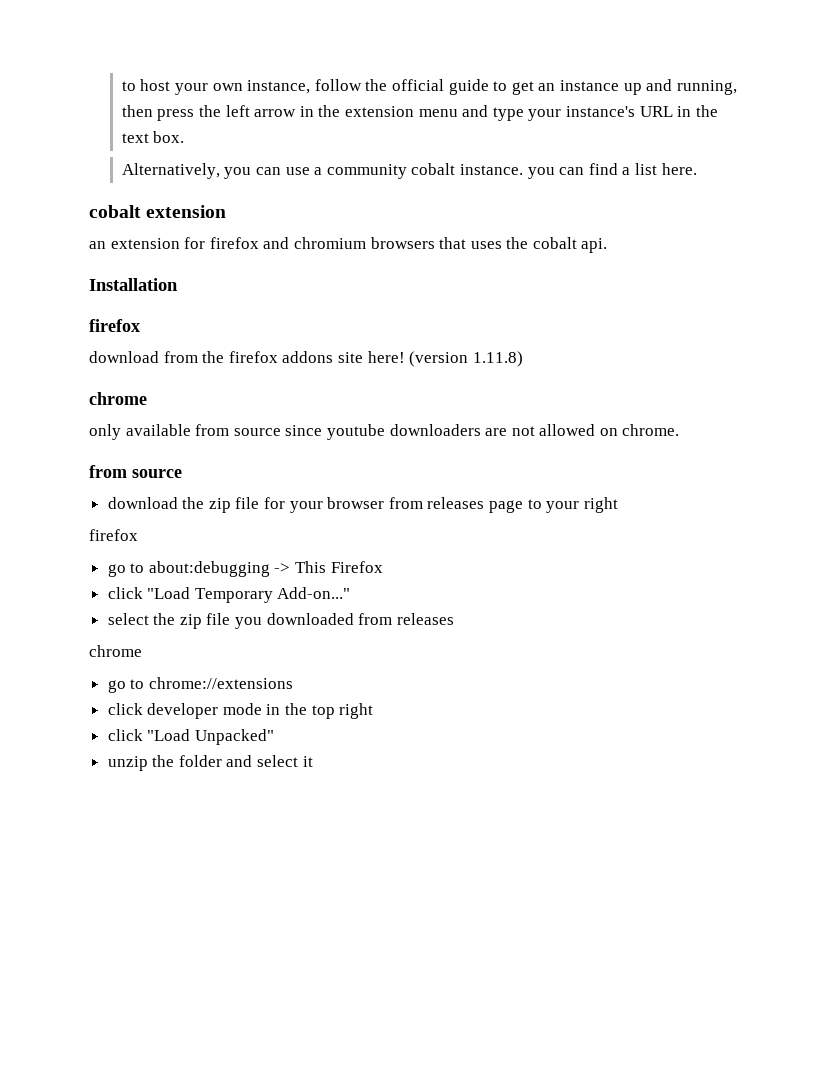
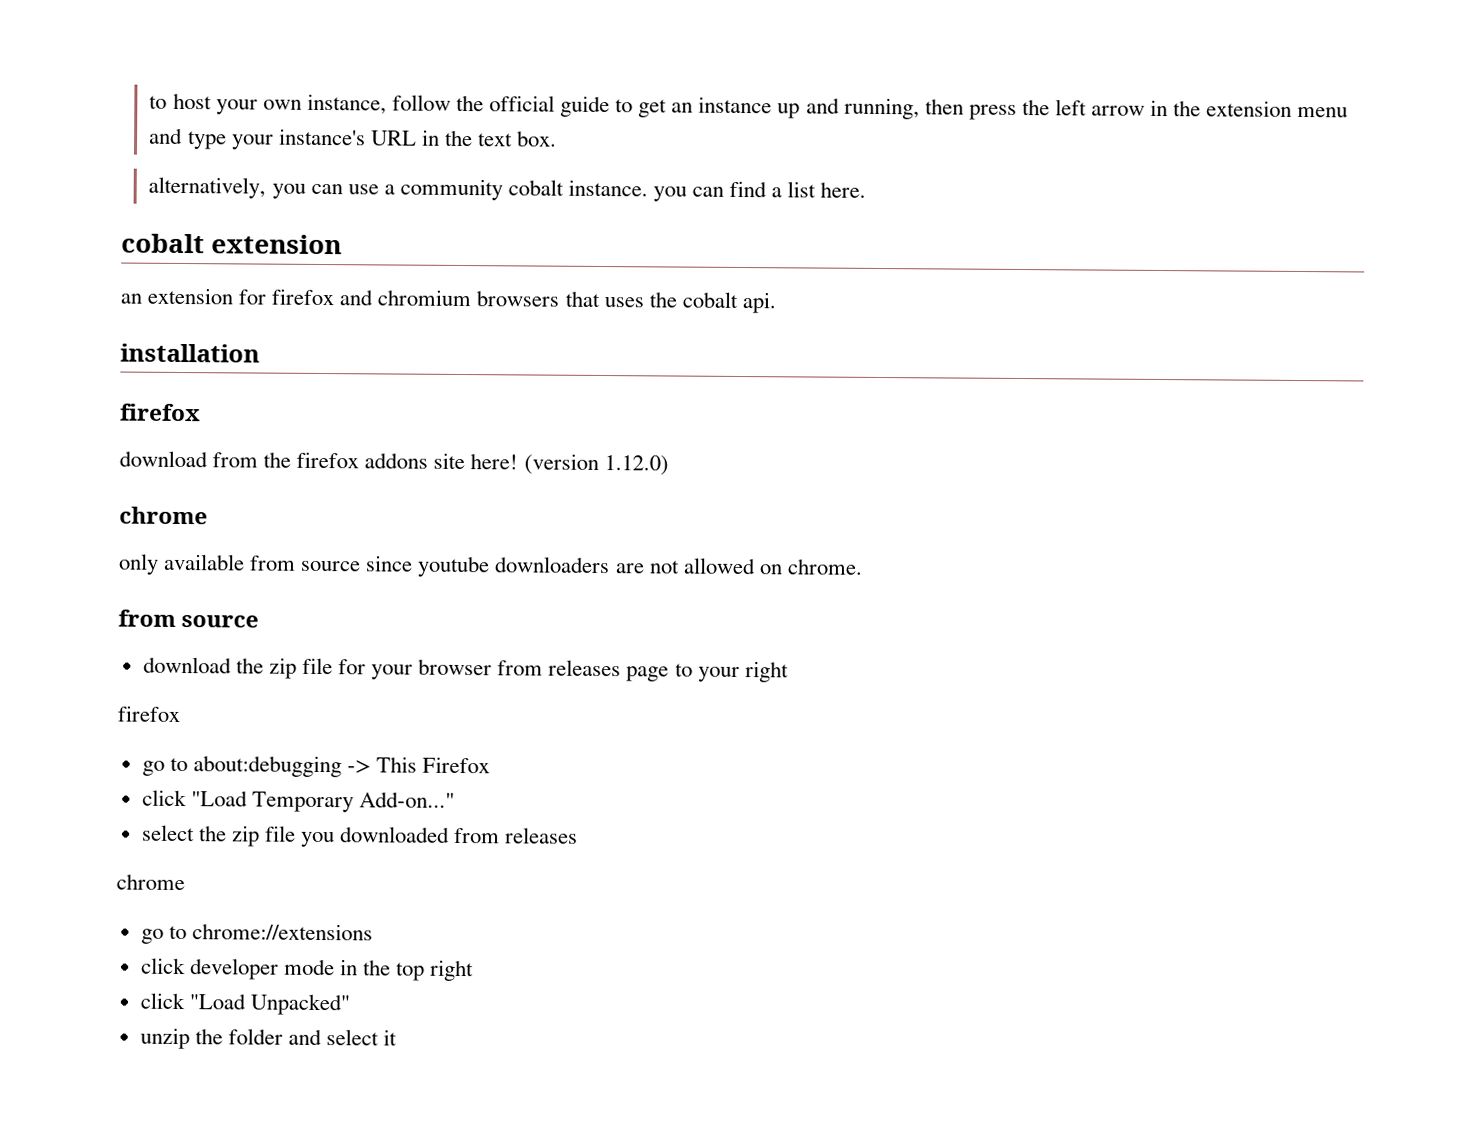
[121,163,220,179] Alternatively, -> [148,176,267,199] alternatively,
[89,278,178,291] Installation -> [120,343,260,363] installation
[472,351,523,367] 1.11.8) -> [603,455,669,476] 1.12.0)

